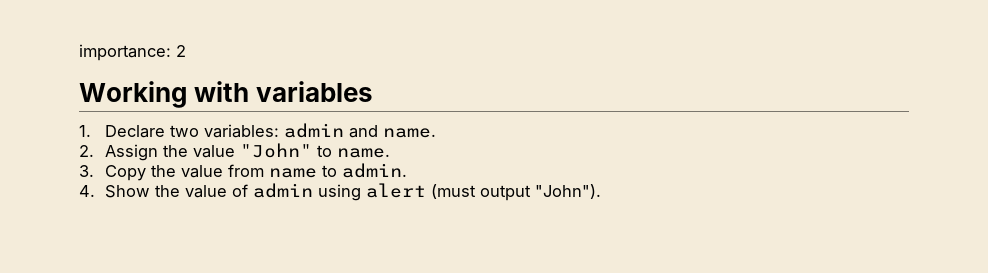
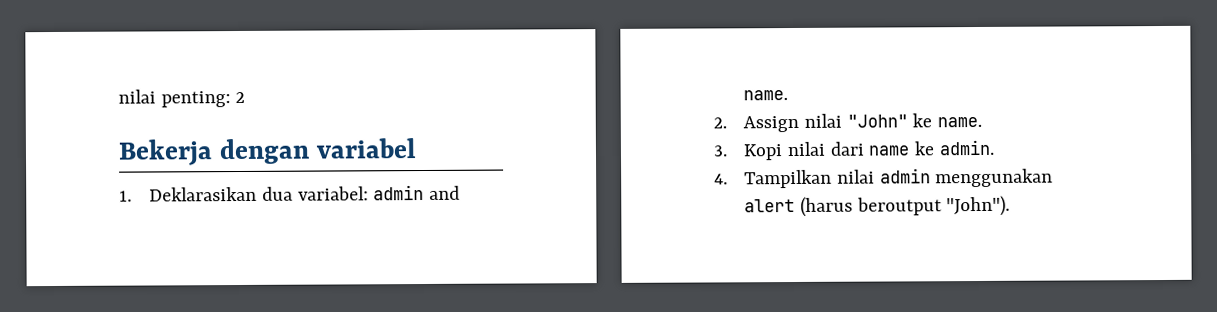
[79,44,171,61] importance: -> [118,89,231,108] nilai penting:
[79,81,374,108] [79,124,280,138] Working with variables // 1. Declare two variables: -> [118,138,417,166] [119,186,369,202] Bekerja dengan variabel // 1. Deklarasikan dua variabel:
[163,143,391,158] [79,163,408,181] [79,183,532,201] the value "John" to name. // 3. Copy the value from name to admin. // 4. Show the value of admin using alert (must output -> [803,113,982,128] [713,139,994,161] [714,168,1054,189] [744,196,942,217] nilai "John" ke name. // 3. Kopi nilai dari name ke admin. // 4. Tampilkan nilai admin menggunakan alert (harus beroutput

